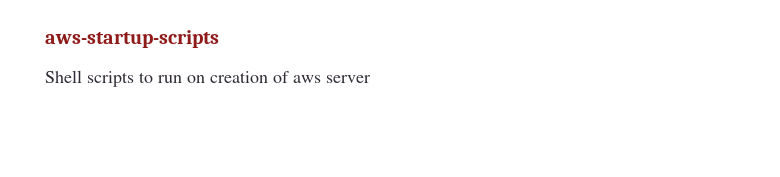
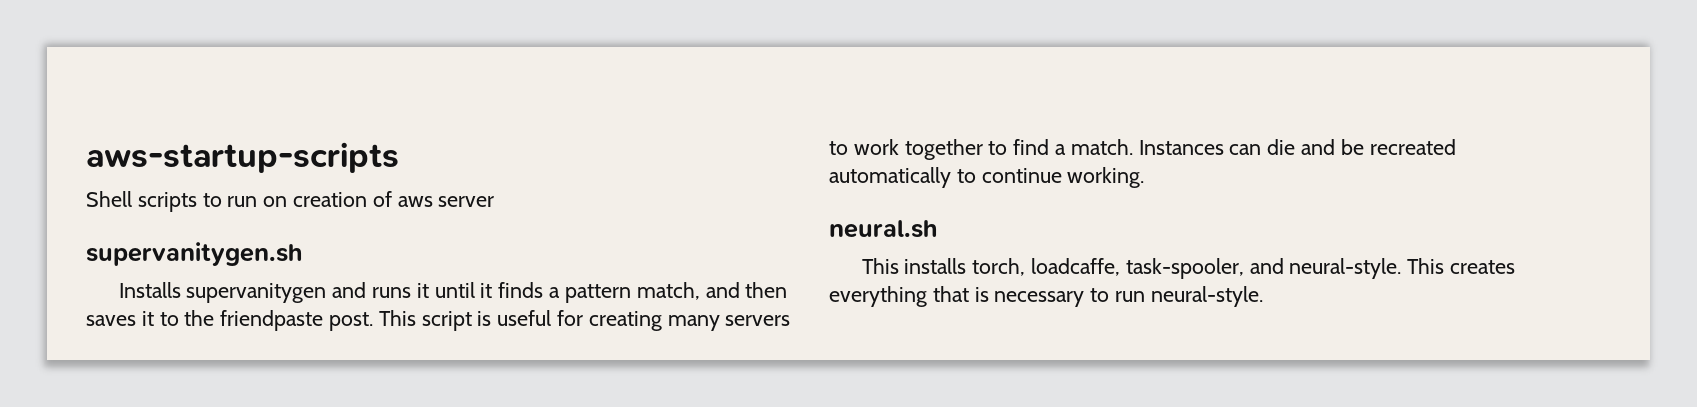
(371, 79) none -> [86,242,302,266] [118,282,788,303] [86,310,791,331] [829,139,1456,160] [829,167,1145,188] [829,220,937,238] [861,258,1516,279] [829,286,1263,307] // supervanitygen.sh // Installs supervanitygen and runs it until it finds a pattern match, and then saves it to the friendpaste post. This script is useful for creating many servers to work together to find a match. Instances can die and be recreated automatically to continue working. // neural.sh // This installs torch, loadcaffe, task-spooler, and neural-style. This creates everything that is necessary to run neural-style.

